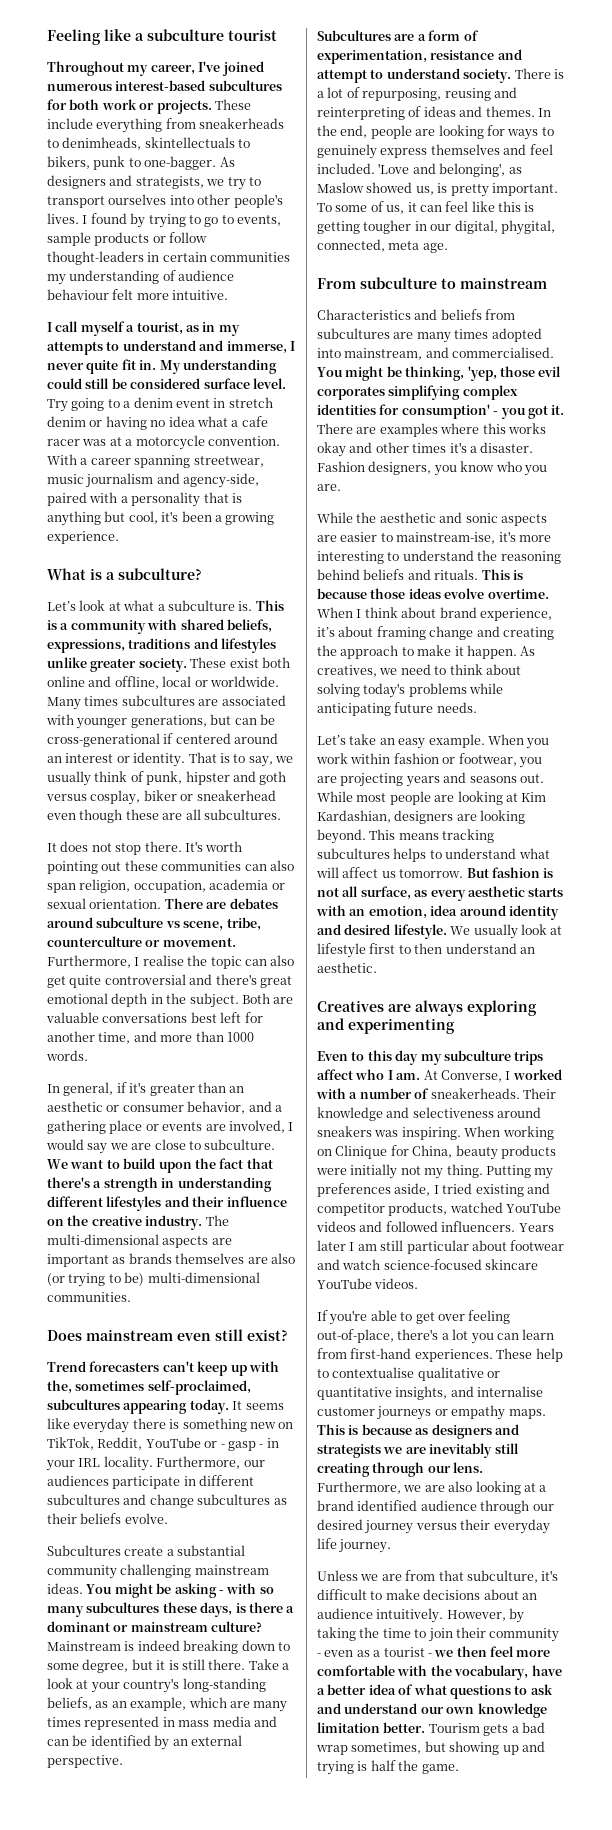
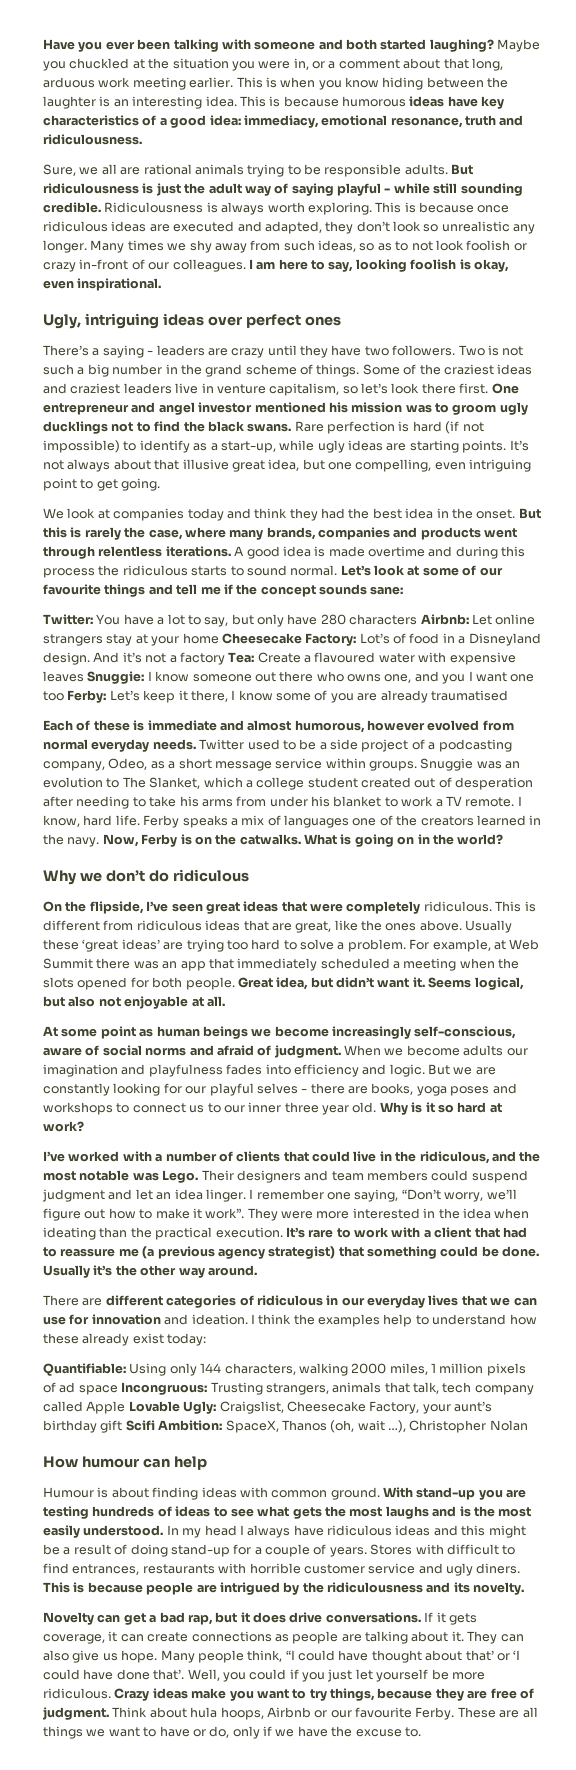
[47,29,277,45] [47,61,264,76] [47,80,282,91] [47,99,251,114] [47,118,285,133] [47,137,251,150] [47,156,235,170] [47,175,261,190] [47,194,283,208] [47,213,281,228] [47,232,208,246] [47,251,291,265] [47,270,235,285] [47,289,229,300] [47,321,240,336] [47,340,295,355] [47,359,277,374] [47,378,286,389] [47,397,273,412] [47,416,268,430] [47,435,280,450] [47,454,264,468] [47,473,260,488] [47,492,242,507] [47,511,275,526] [47,531,119,544] [47,568,202,580] [47,600,284,611] [47,619,272,634] [47,638,277,653] [47,657,290,672] [47,676,279,689] [47,695,286,710] [46,714,275,729] [47,733,279,747] [47,752,293,767] [47,771,287,786] [46,790,276,805] [47,809,281,823] [47,841,243,855] [47,860,294,874] [47,879,285,893] [47,898,278,909] [47,917,261,931] [47,936,236,947] [47,955,295,969] [47,974,292,988] [47,993,294,1008] [46,1012,263,1023] [47,1031,254,1044] [46,1050,88,1061] [47,1082,245,1096] [47,1101,282,1114] [47,1120,294,1134] [46,1139,276,1154] [47,1158,273,1173] [47,1177,272,1192] [47,1196,287,1211] [47,1215,229,1230] [47,1234,232,1248] [47,1253,295,1267] [47,1272,260,1287] [47,1292,131,1302] [47,1329,288,1341] [47,1361,279,1376] [47,1380,251,1395] [47,1399,284,1414] [47,1418,294,1433] [47,1437,279,1451] [46,1456,265,1471] [47,1475,255,1489] [47,1494,287,1508] [47,1513,168,1524] [47,1545,246,1556] [47,1564,269,1579] [47,1583,274,1598] [47,1602,295,1617] [47,1621,263,1632] [47,1640,290,1654] [47,1659,289,1673] [47,1678,266,1693] [47,1697,288,1712] [47,1716,277,1730] [47,1735,242,1750] [47,1755,123,1768] [317,30,479,41] [317,49,522,64] [317,68,564,83] [317,87,517,101] [317,106,551,120] [317,125,554,140] [317,144,553,159] [317,163,522,177] [317,182,558,197] [317,201,535,214] [317,220,555,235] [317,239,448,253] [317,277,547,289] [317,309,516,320] [317,328,542,343] [317,347,555,360] [317,366,562,381] [317,385,518,400] [317,404,565,419] [317,423,546,437] [317,442,534,457] [317,461,547,476] [317,484,341,491] [317,512,547,526] [317,531,551,544] [317,550,561,564] [317,569,523,580] [317,588,549,599] [317,607,552,621] [317,626,554,640] [317,645,536,659] [317,664,521,677] [317,683,504,698] [317,702,477,716] [317,734,550,749] [316,753,542,768] [317,772,544,787] [317,791,547,805] [317,810,526,824] [317,829,495,844] [317,848,550,862] [316,867,554,878] [317,886,564,901] [316,905,559,920] [317,924,563,939] [317,943,535,958] [317,962,377,973] [317,1000,537,1016] [317,1018,455,1034] [317,1050,544,1065] [317,1069,511,1082] Feeling like a subculture tourist // Throughout my career, I've joined numerous interest-based subcultures for both work or projects. These include everything from sneakerheads to denimheads, skintellectuals to bikers, punk to one-bagger. As designers and strategists, we try to transport ourselves into other people's lives. I found by trying to go to events, sample products or follow thought-leaders in certain communities my understanding of audience behaviour felt more intuitive. // I call myself a tourist, as in my attempts to understand and immerse, I never quite fit in. My understanding could still be considered surface level. Try going to a denim event in stretch denim or having no idea what a cafe racer was at a motorcycle convention. With a career spanning streetwear, music journalism and agency-side, paired with a personality that is anything but cool, it's been a growing experience. // What is a subculture? // Let’s look at what a subculture is. This is a community with shared beliefs, expressions, traditions and lifestyles unlike greater society. These exist both online and offline, local or worldwide. Many times subcultures are associated with younger generations, but can be cross-generational if centered around an interest or identity. That is to say, we usually think of punk, hipster and goth versus cosplay, biker or sneakerhead even though these are all subcultures. // It does not stop there. It's worth pointing out these communities can also span religion, occupation, academia or sexual orientation. There are debates around subculture vs scene, tribe, counterculture or movement. Furthermore, I realise the topic can also get quite controversial and there's great emotional depth in the subject. Both are valuable conversations best left for another time, and more than 1000 words. // In general, if it's greater than an aesthetic or consumer behavior, and a gathering place or events are involved, I would say we are close to subculture. We want to build upon the fact that there's a strength in understanding different lifestyles and their influence on the creative industry. The multi-dimensional aspects are important as brands themselves are also (or trying to be) multi-dimensional communities. // Does mainstream even still exist? // Trend forecasters can't keep up with the, sometimes self-proclaimed, subcultures appearing today. It seems like everyday there is something new on TikTok, Reddit, YouTube or - gasp - in your IRL locality. Furthermore, our audiences participate in different subcultures and change subcultures as their beliefs evolve. // Subcultures create a substantial community challenging mainstream ideas. You might be asking - with so many subcultures these days, is there a dominant or mainstream culture? Mainstream is indeed breaking down to some degree, but it is still there. Take a look at your country's long-standing beliefs, as an example, which are many times represented in mass media and can be identified by an external perspective. // Subcultures are a form of experimentation, resistance and attempt to understand society. There is a lot of repurposing, reusing and reinterpreting of ideas and themes. In the end, people are looking for ways to genuinely express themselves and feel included. 'Love and belonging', as Maslow showed us, is pretty important. To some of us, it can feel like this is getting tougher in our digital, phygital, connected, meta age. // From subculture to mainstream // Characteristics and beliefs from subcultures are many times adopted into mainstream, and commercialised. You might be thinking, 'yep, those evil corporates simplifying complex identities for consumption' - you got it. There are examples where this works okay and other times it's a disaster. Fashion designers, you know who you are. // While the aesthetic and sonic aspects are easier to mainstream-ise, it's more interesting to understand the reasoning behind beliefs and rituals. This is because those ideas evolve overtime. When I think about brand experience, it’s about framing change and creating the approach to make it happen. As creatives, we need to think about solving today's problems while anticipating future needs. // Let’s take an easy example. When you work within fashion or footwear, you are projecting years and seasons out. While most people are looking at Kim Kardashian, designers are looking beyond. This means tracking subcultures helps to understand what will affect us tomorrow. But fashion is not all surface, as every aesthetic starts with an emotion, idea around identity and desired lifestyle. We usually look at lifestyle first to then understand an aesthetic. // Creatives are always exploring and experimenting // Even to this day my subculture trips affect who I am. At Converse, I -> [43,39,541,52] [43,58,503,71] [43,77,509,90] [43,96,505,109] [43,115,524,128] [43,134,142,145] [43,164,474,177] [43,183,523,196] [43,202,510,215] [43,221,536,234] [43,240,527,253] [43,259,509,272] [43,278,162,291] [43,313,341,329] [43,345,524,358] [43,364,533,377] [43,383,519,396] [43,402,528,415] [43,421,484,434] [43,440,529,453] [43,459,532,472] [43,478,161,491] [43,508,541,521] [43,527,518,540] [43,546,526,559] [43,565,503,578] [43,584,404,597] [43,614,536,627] [43,633,541,646] [43,652,516,665] [43,671,535,684] [43,690,508,703] [43,720,514,733] [43,739,512,752] [43,758,521,771] [43,777,534,790] [43,796,522,809] [43,815,542,828] [43,834,504,847] [43,869,249,885] [43,901,536,914] [43,920,513,933] [43,939,540,952] [43,958,520,971] [43,977,524,990] [43,996,225,1009] [43,1026,517,1039] [43,1045,528,1058] [43,1064,496,1077] [43,1083,517,1096] [43,1102,502,1115] [43,1121,84,1132] [43,1151,65,1162] Have you ever been talking with someone and both started laughing? Maybe you chuckled at the situation you were in, or a comment about that long, arduous work meeting earlier. This is when you know hiding between the laughter is an interesting idea. This is because humorous ideas have key characteristics of a good idea: immediacy, emotional resonance, truth and ridiculousness. // Sure, we all are rational animals trying to be responsible adults. But ridiculousness is just the adult way of saying playful - while still sounding credible. Ridiculousness is always worth exploring. This is because once ridiculous ideas are executed and adapted, they don’t look so unrealistic any longer. Many times we shy away from such ideas, so as to not look foolish or crazy in-front of our colleagues. I am here to say, looking foolish is okay, even inspirational. // Ugly, intriguing ideas over perfect ones // There’s a saying - leaders are crazy until they have two followers. Two is not such a big number in the grand scheme of things. Some of the craziest ideas and craziest leaders live in venture capitalism, so let’s look there first. One entrepreneur and angel investor mentioned his mission was to groom ugly ducklings not to find the black swans. Rare perfection is hard (if not impossible) to identify as a start-up, while ugly ideas are starting points. It’s not always about that illusive great idea, but one compelling, even intriguing point to get going. // We look at companies today and think they had the best idea in the onset. But this is rarely the case, where many brands, companies and products went through relentless iterations. A good idea is made overtime and during this process the ridiculous starts to sound normal. Let’s look at some of our favourite things and tell me if the concept sounds sane: // Twitter: You have a lot to say, but only have 280 characters Airbnb: Let online strangers stay at your home Cheesecake Factory: Lot’s of food in a Disneyland design. And it’s not a factory Tea: Create a flavoured water with expensive leaves Snuggie: I know someone out there who owns one, and you I want one too Ferby: Let’s keep it there, I know some of you are already traumatised // Each of these is immediate and almost humorous, however evolved from normal everyday needs. Twitter used to be a side project of a podcasting company, Odeo, as a short message service within groups. Snuggie was an evolution to The Slanket, which a college student created out of desperation after needing to take his arms from under his blanket to work a TV remote. I know, hard life. Ferby speaks a mix of languages one of the creators learned in the navy. Now, Ferby is on the catwalks. What is going on in the world? // Why we don’t do ridiculous // On the flipside, I’ve seen great ideas that were completely ridiculous. This is different from ridiculous ideas that are great, like the ones above. Usually these ‘great ideas’ are trying too hard to solve a problem. For example, at Web Summit there was an app that immediately scheduled a meeting when the slots opened for both people. Great idea, but didn’t want it. Seems logical, but also not enjoyable at all. // At some point as human beings we become increasingly self-conscious, aware of social norms and afraid of judgment. When we become adults our imagination and playfulness fades into efficiency and logic. But we are constantly looking for our playful selves - there are books, yoga poses and workshops to connect us to our inner three year old. Why is it so hard at work? // I’ve
[430,1088,556,1099] [317,1107,542,1121] [317,1126,554,1140] [317,1145,556,1160] [316,1164,554,1179] [317,1183,550,1197] [317,1202,562,1216] [316,1221,554,1232] [317,1240,565,1254] [317,1259,539,1270] [317,1278,419,1289] [317,1310,511,1325] [317,1329,555,1344] [317,1348,563,1362] [317,1367,501,1381] [317,1386,544,1400] [317,1405,546,1420] [317,1424,519,1439] [317,1443,519,1458] [317,1462,484,1477] [317,1481,547,1495] [317,1500,554,1514] [317,1519,550,1534] [317,1538,392,1553] [317,1570,559,1583] [317,1589,537,1600] [317,1608,525,1623] [317,1627,560,1642] [317,1646,551,1657] [317,1665,562,1680] [317,1684,553,1699] [317,1703,547,1718] [317,1722,545,1736] [316,1741,545,1755] [317,1760,459,1775] sneakerheads. Their knowledge and selectiveness around sneakers was inspiring. When working on Clinique for China, beauty products were initially not my thing. Putting my preferences aside, I tried existing and competitor products, watched YouTube videos and followed influencers. Years later I am still particular about footwear and watch science-focused skincare YouTube videos. // If you're able to get over feeling out-of-place, there's a lot you can learn from first-hand experiences. These help to contextualise qualitative or quantitative insights, and internalise customer journeys or empathy maps. This is because as designers and strategists we are inevitably still creating through our lens. Furthermore, we are also looking at a brand identified audience through our desired journey versus their everyday life journey. // Unless we are from that subculture, it's difficult to make decisions about an audience intuitively. However, by taking the time to join their community - even as a tourist - we then feel more comfortable with the vocabulary, have a better idea of what questions to ask and understand our own knowledge limitation better. Tourism gets a bad wrap sometimes, but showing up and trying is half the game. -> [236,1151,541,1164] [43,1170,528,1183] [42,1189,517,1202] [43,1208,530,1221] [43,1227,527,1240] [43,1246,540,1259] [43,1265,257,1278] [43,1295,537,1308] [43,1314,537,1327] [43,1333,207,1346] [43,1363,526,1376] [43,1382,534,1395] [43,1401,492,1414] [43,1420,528,1433] [43,1456,207,1470] [43,1487,527,1500] [43,1506,532,1519] [43,1525,526,1538] [43,1544,516,1557] [43,1563,521,1576] [43,1582,525,1595] [43,1612,477,1625] [43,1631,524,1644] [43,1650,521,1663] [43,1669,485,1682] [43,1688,534,1701] [43,1707,538,1720] [43,1726,421,1739] clients that could live in the ridiculous, and the most notable was Lego. Their designers and team members could suspend judgment and let an idea linger. I remember one saying, “Don’t worry, we’ll figure out how to make it work”. They were more interested in the idea when ideating than the practical execution. It’s rare to work with a client that had to reassure me (a previous agency strategist) that something could be done. Usually it’s the other way around. // There are different categories of ridiculous in our everyday lives that we can use for innovation and ideation. I think the examples help to understand how these already exist today: // Quantifiable: Using only 144 characters, walking 2000 miles, 1 million pixels of ad space Incongruous: Trusting strangers, animals that talk, tech company called Apple Lovable Ugly: Craigslist, Cheesecake Factory, your aunt’s birthday gift Scifi Ambition: SpaceX, Thanos (oh, wait …), Christopher Nolan // How humour can help // Humour is about finding ideas with common ground. With stand-up you are testing hundreds of ideas to see what gets the most laughs and is the most easily understood. In my head I always have ridiculous ideas and this might be a result of doing stand-up for a couple of years. Stores with difficult to find entrances, restaurants with horrible customer service and ugly diners. This is because people are intrigued by the ridiculousness and its novelty. // Novelty can get a bad rap, but it does drive conversations. If it gets coverage, it can create connections as people are talking about it. They can also give us hope. Many people think, “I could have thought about that’ or ‘I could have done that’. Well, you could if you just let yourself be more ridiculous. Crazy ideas make you want to try things, because they are free of judgment. Think about hula hoops, Airbnb or our favourite Ferby. These are all things we want to have or do, only if we have the excuse to.

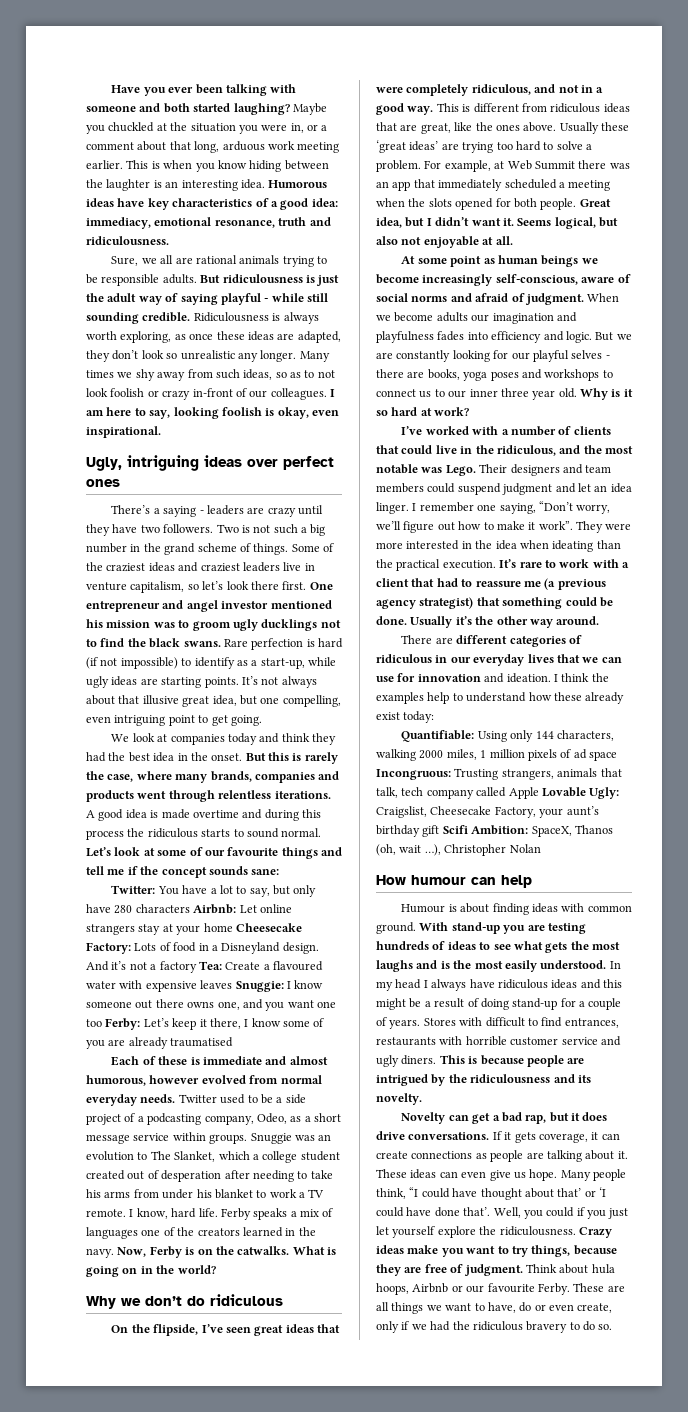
[239,96,406,107] This is because humorous -> [268,180,328,188] Humorous
[307,202,510,215] [43,221,262,232] exploring. This is because once ridiculous ideas are executed and -> [120,331,295,343] exploring, as once these ideas are
[359,633,390,644] Lot’s -> [134,943,157,951] Lots
[316,671,344,682] who -> (184, 1003) none
[468,671,473,681] I -> (285, 1006) none
[423,901,492,912] ridiculous. -> [471,84,604,95] [376,103,434,115] ridiculous, and not in a good way.
(333, 982) none -> [426,218,432,226] I
[467,1631,524,1644] [43,1650,69,1661] They can also -> [376,1169,487,1179] These ideas can even
[431,1669,485,1680] [43,1688,111,1699] be more ridiculous. -> [437,1226,576,1238] explore the ridiculousness.
[159,1726,421,1739] have or do, only if we have the excuse to. -> [487,1302,613,1313] [376,1321,613,1333] have, do or even create, only if we had the ridiculous bravery to do so.

